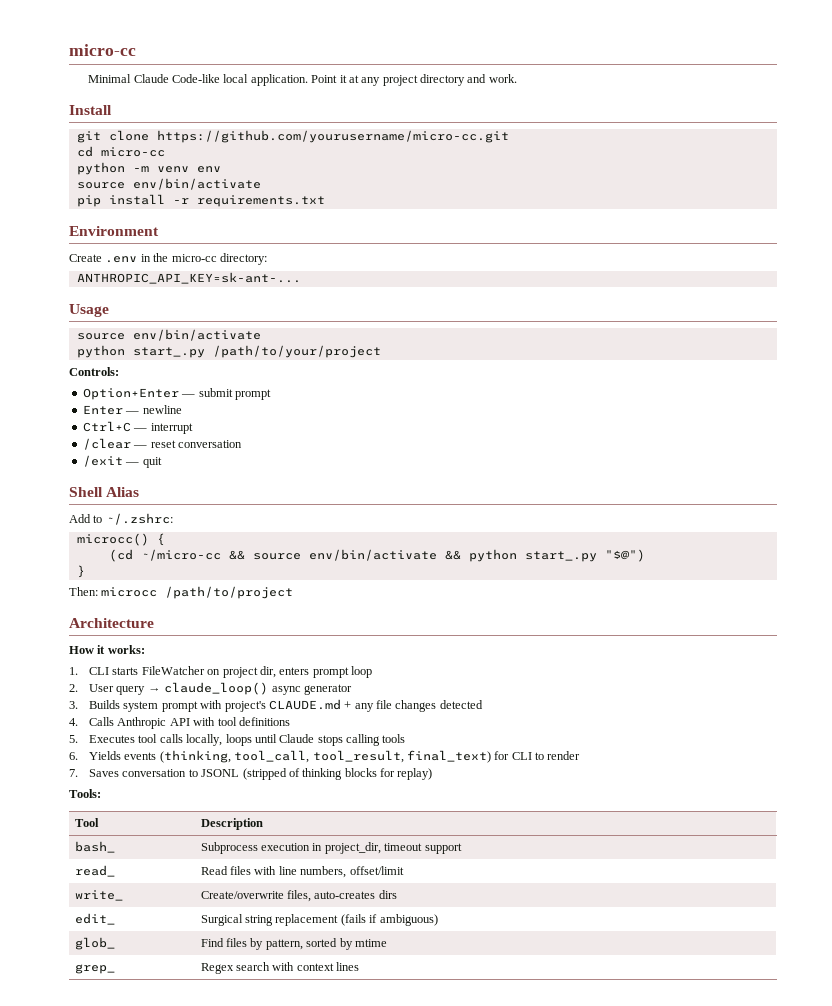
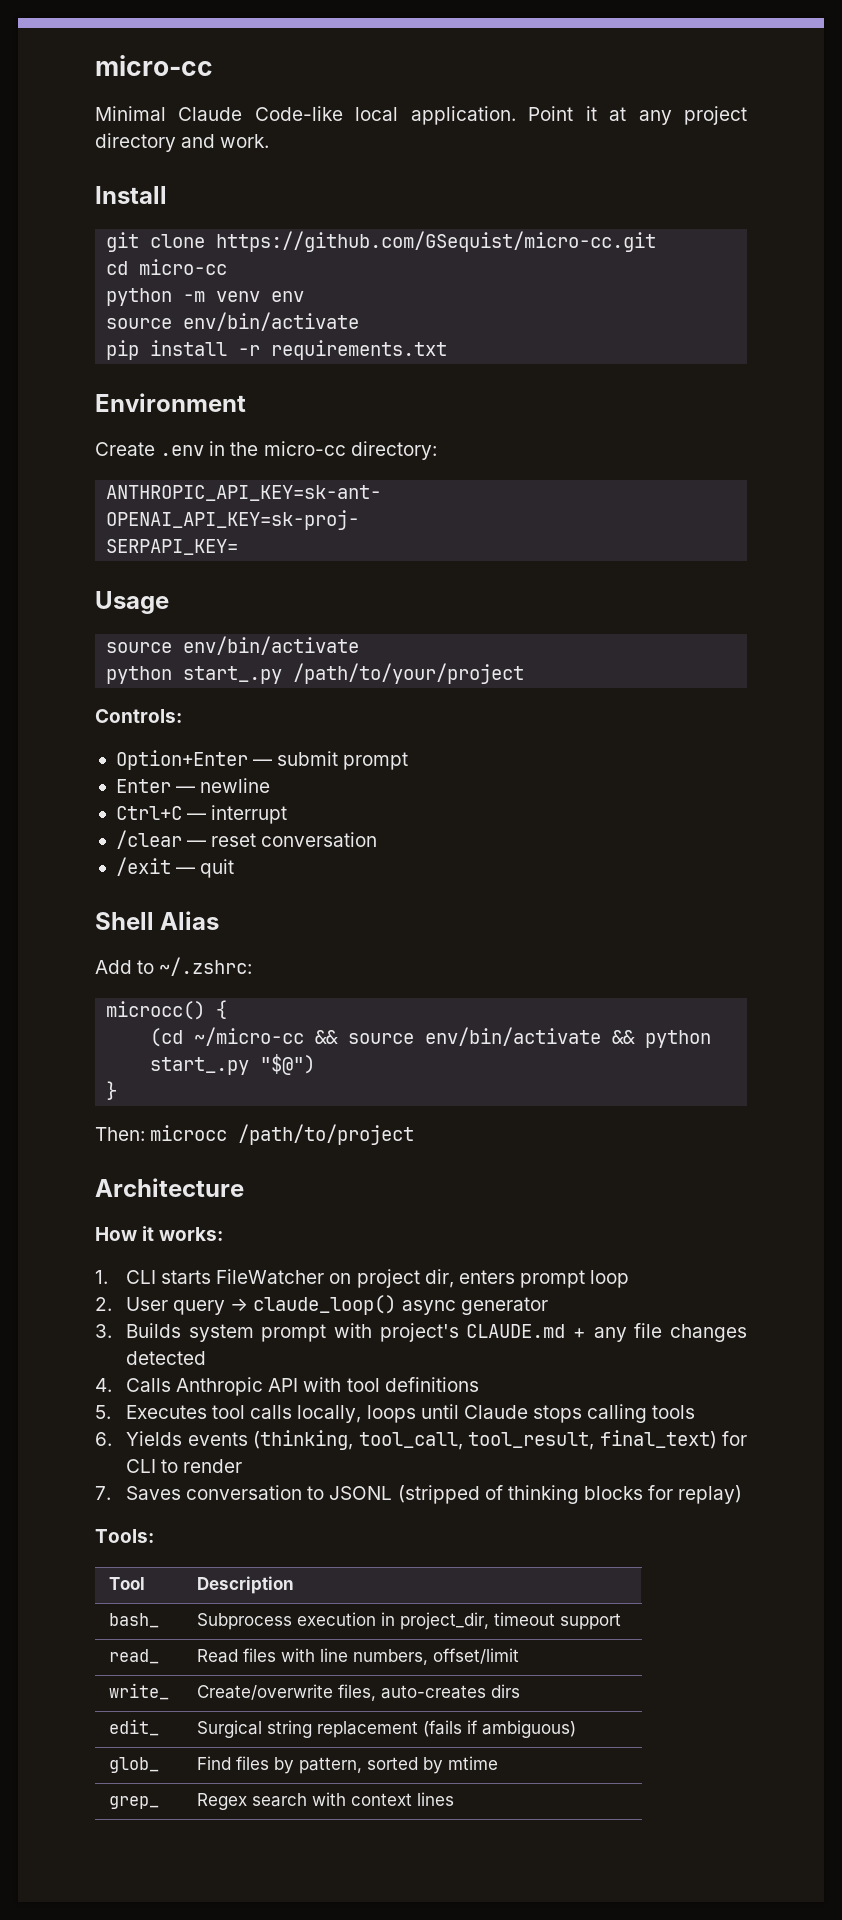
[156,130,509,143] https://github.com/yourusername/micro-cc.git -> [216,231,657,252] https://github.com/GSequist/micro-cc.git
[76,272,301,284] ANTHROPIC_API_KEY=sk-ant-... -> [106,485,382,501] [106,510,360,530] [106,539,239,555] ANTHROPIC_API_KEY=sk-ant- // OPENAI_API_KEY=sk-proj- // SERPAPI_KEY=

